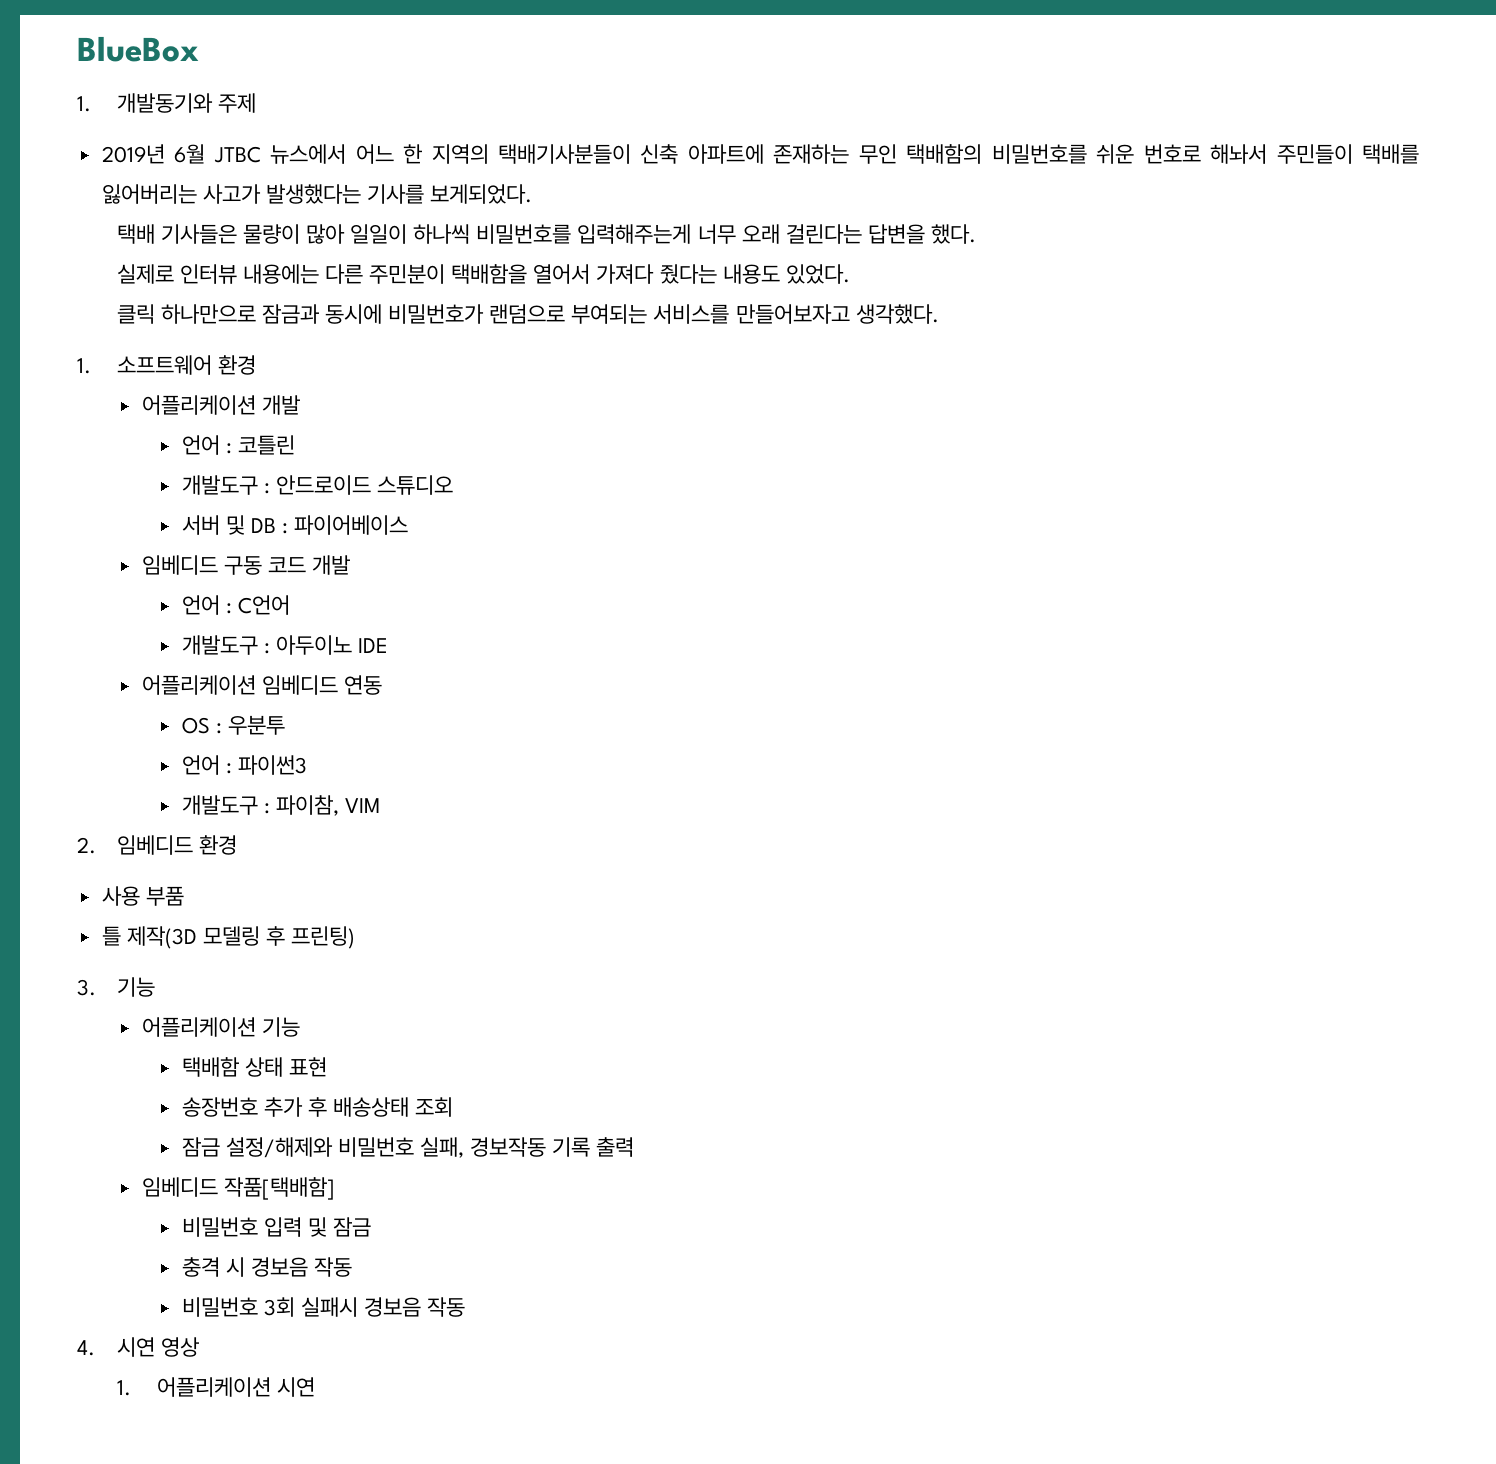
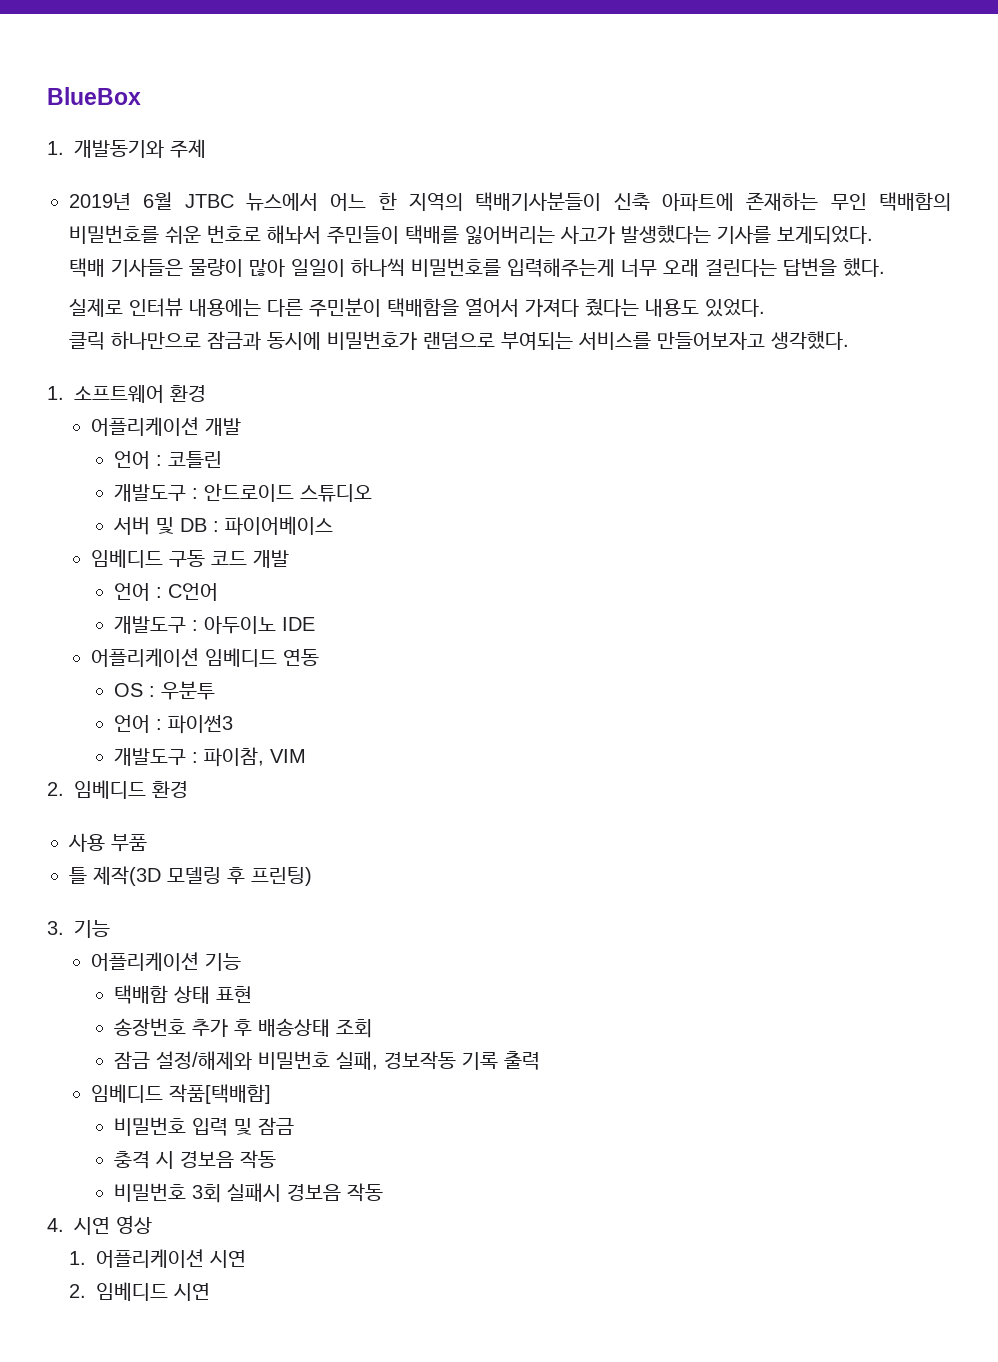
(315, 1387) none -> [69,1282,211,1301] // 2. 임베디드 시연

